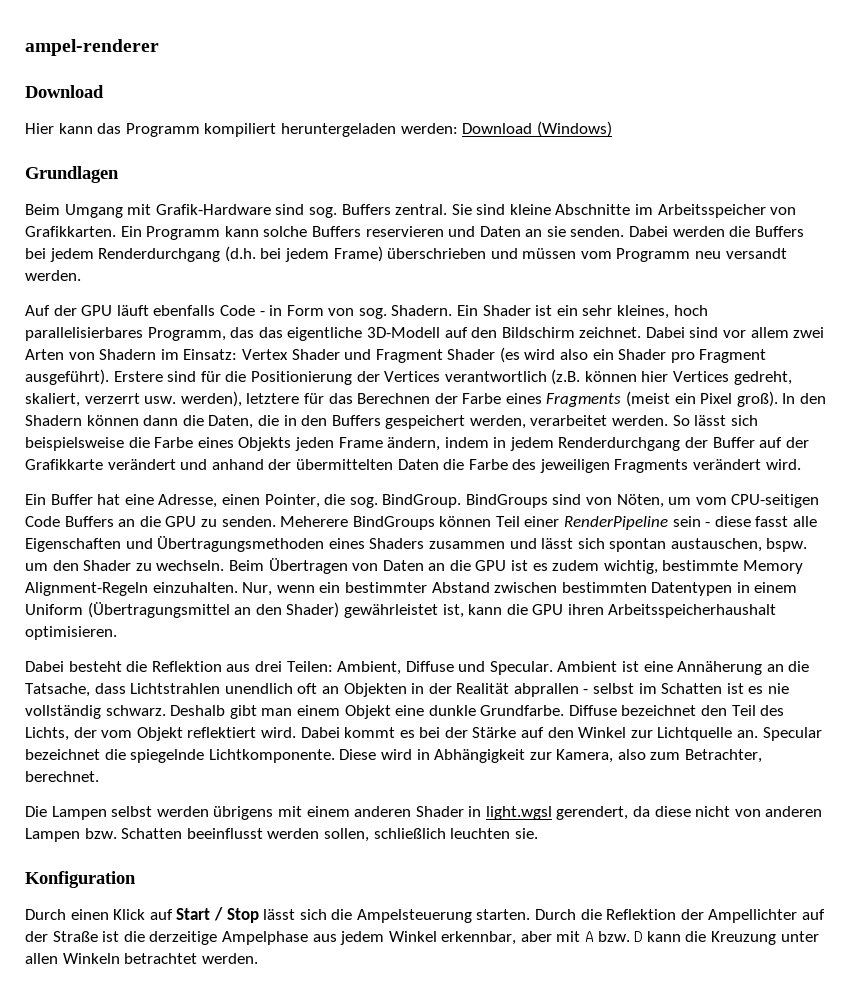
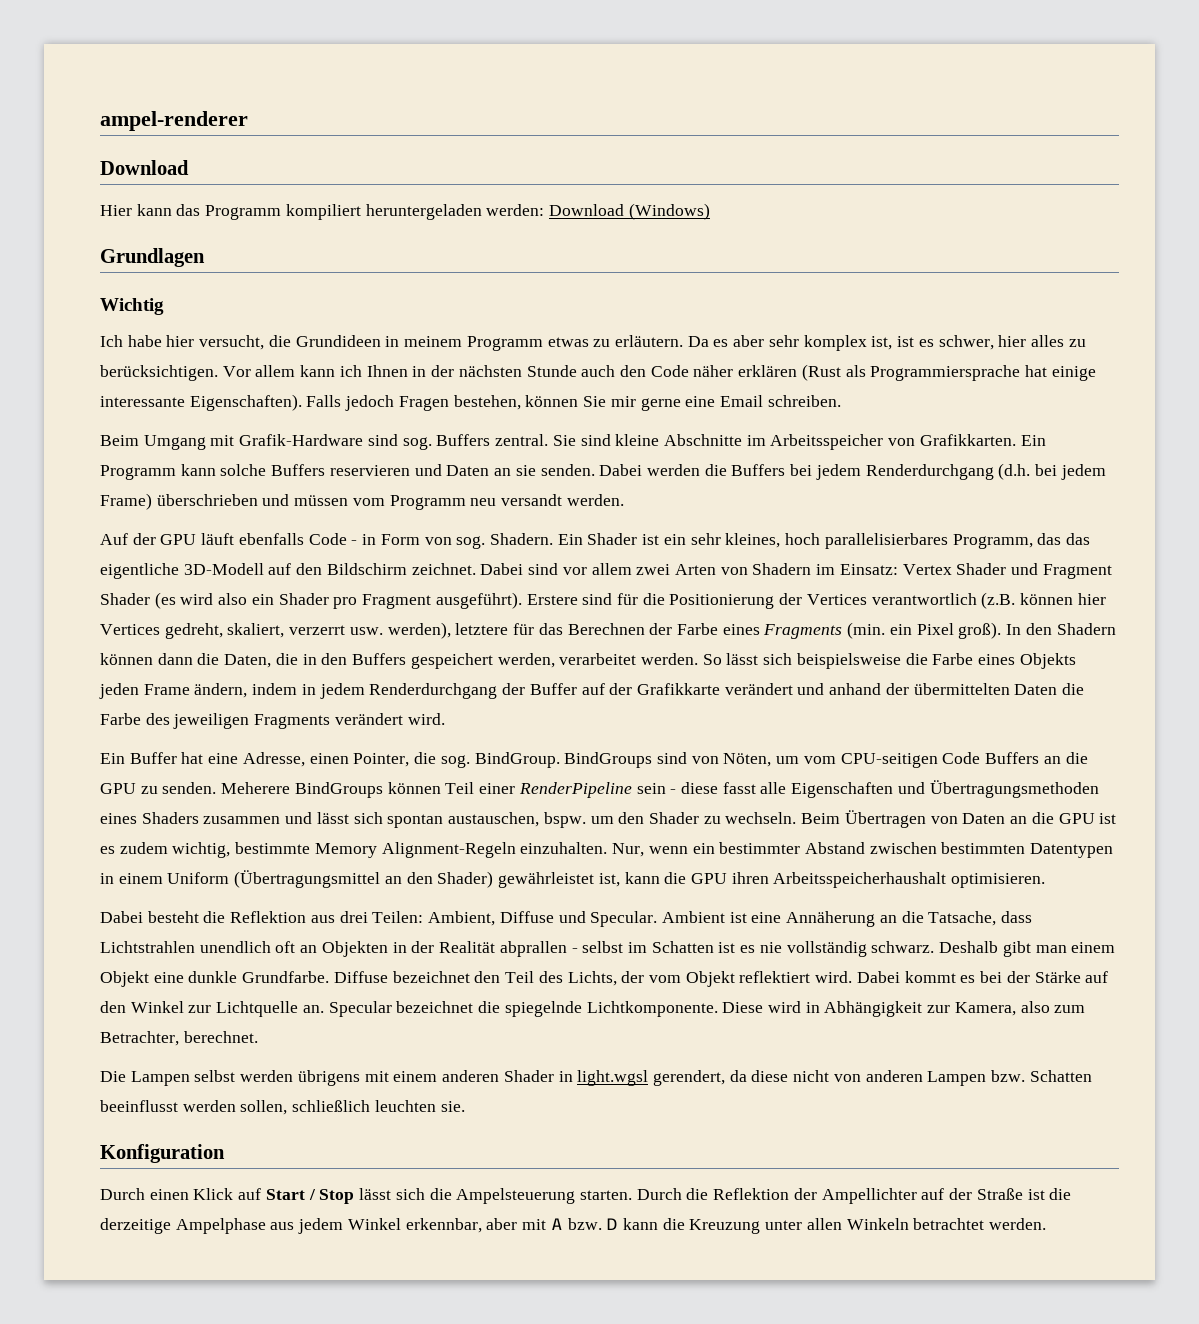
(119, 174) none -> [100,298,164,315] [100,335,1086,351] [100,364,1096,381] [100,394,841,411] // Wichtig // Ich habe hier versucht, die Grundideen in meinem Programm etwas zu erläutern. Da es aber sehr komplex ist, ist es schwer, hier alles zu berücksichtigen. Vor allem kann ich Ihnen in der nächsten Stunde auch den Code näher erklären (Rust als Programmiersprache hat einige interessante Eigenschaften). Falls jedoch Fragen bestehen, können Sie mir gerne eine Email schreiben.
[626,391,671,407] (meist -> [847,622,886,639] (min.

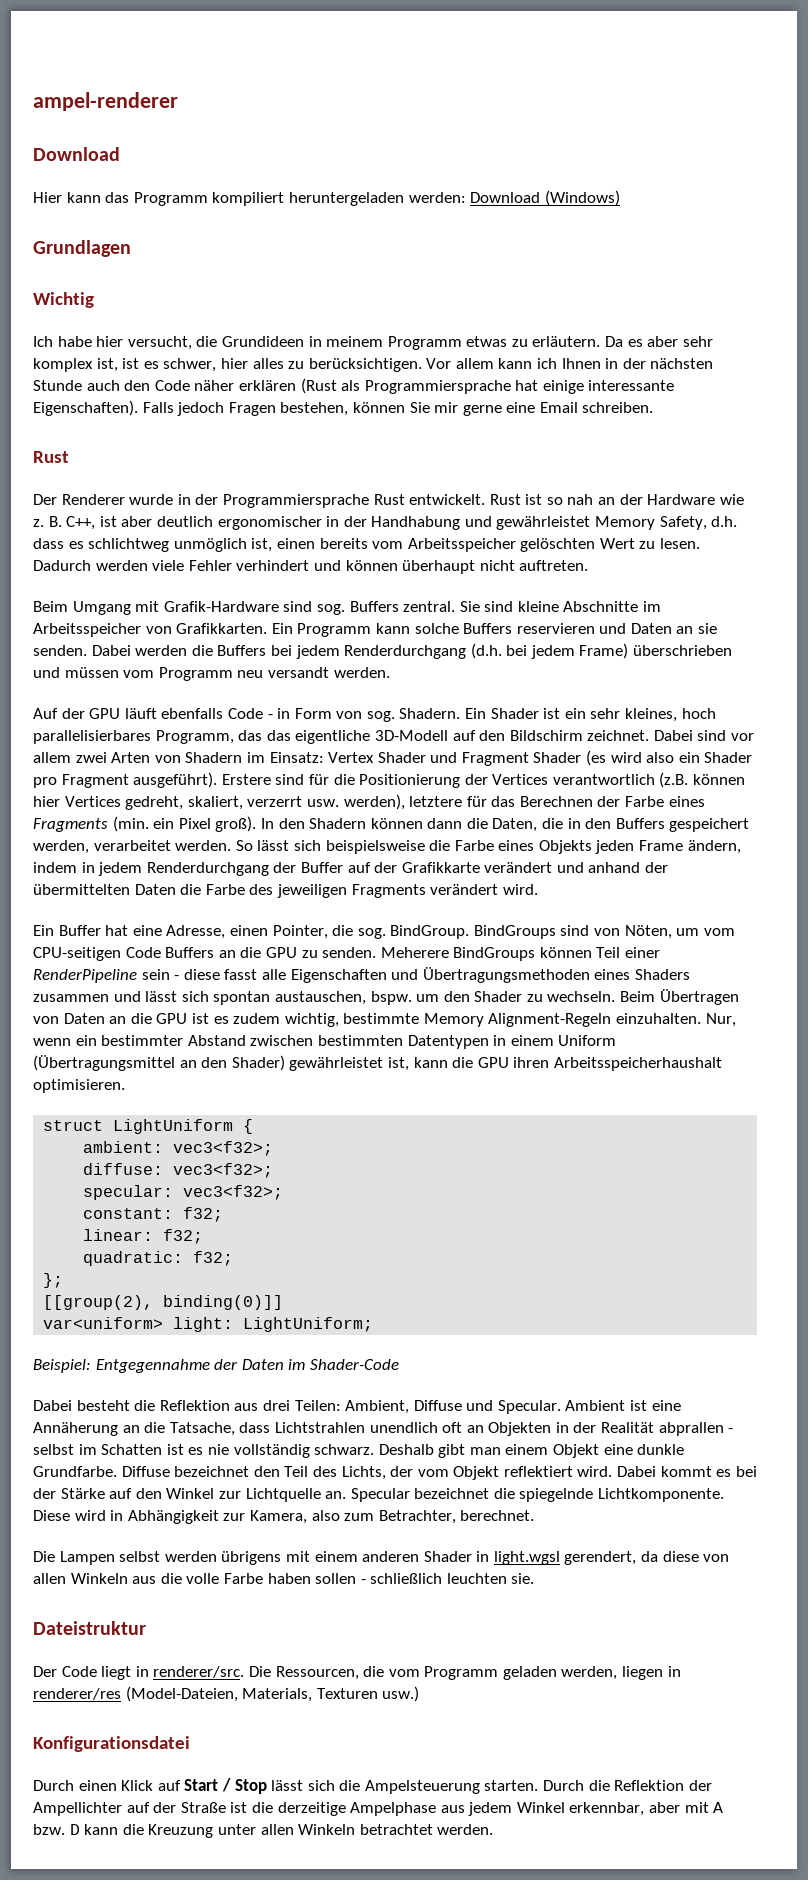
(841, 401) none -> [33,451,69,463] [33,494,744,508] [33,516,738,530] [33,538,701,552] [33,560,589,574] // Rust // Der Renderer wurde in der Programmiersprache Rust entwickelt. Rust ist so nah an der Hardware wie z. B. C++, ist aber deutlich ergonomischer in der Handhabung und gewährleistet Memory Safety, d.h. dass es schlichtweg unmöglich ist, einen bereits vom Arbeitsspeicher gelöschten Wert zu lesen. Dadurch werden viele Fehler verhindert und können überhaupt nicht auftreten.
(1046, 880) none -> [43,1119,254,1134] [83,1141,274,1156] [83,1163,274,1178] [83,1185,284,1200] [83,1207,224,1222] [83,1229,204,1244] [83,1251,234,1266] [43,1273,64,1288] [43,1295,284,1310] [43,1317,374,1332] [33,1359,399,1373] // struct LightUniform { // ambient: vec3<f32>; // diffuse: vec3<f32>; // specular: vec3<f32>; // constant: f32; // linear: f32; // quadratic: f32; // }; // [[group(2), binding(0)]] // var<uniform> light: LightUniform; // Beispiel: Entgegennahme der Daten im Shader-Code
[793,1070,1092,1086] [100,1100,465,1115] [100,1144,225,1163] nicht von anderen Lampen bzw. Schatten beeinflusst werden sollen, schließlich leuchten sie. // Konfiguration -> [703,1554,730,1562] [33,1573,535,1584] [33,1621,146,1635] [33,1666,681,1680] [33,1686,420,1702] [33,1736,190,1752] von allen Winkeln aus die volle Farbe haben sollen - schließlich leuchten sie. // Dateistruktur // Der Code liegt in renderer/src. Die Ressourcen, die vom Programm geladen werden, liegen in renderer/res (Model-Dateien, Materials, Texturen usw.) // Konfigurationsdatei

